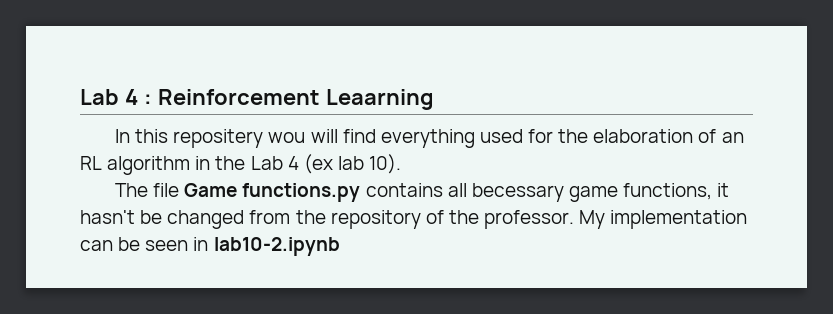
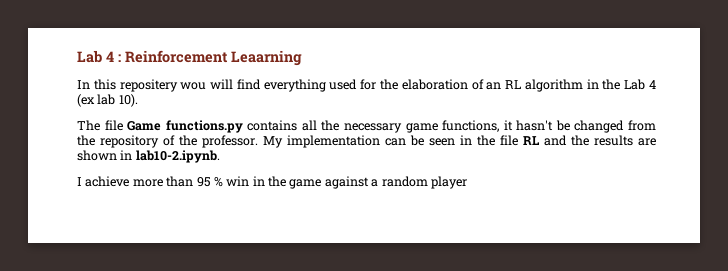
[471,183,564,202] becessary -> [321,120,402,133] the necessary
[213,237,340,256] lab10-2.ipynb -> [477,135,656,146] [77,150,220,163] [77,176,467,189] the file RL and the results are shown in lab10-2.ipynb. // I achieve more than 95 % win in the game against a random player

